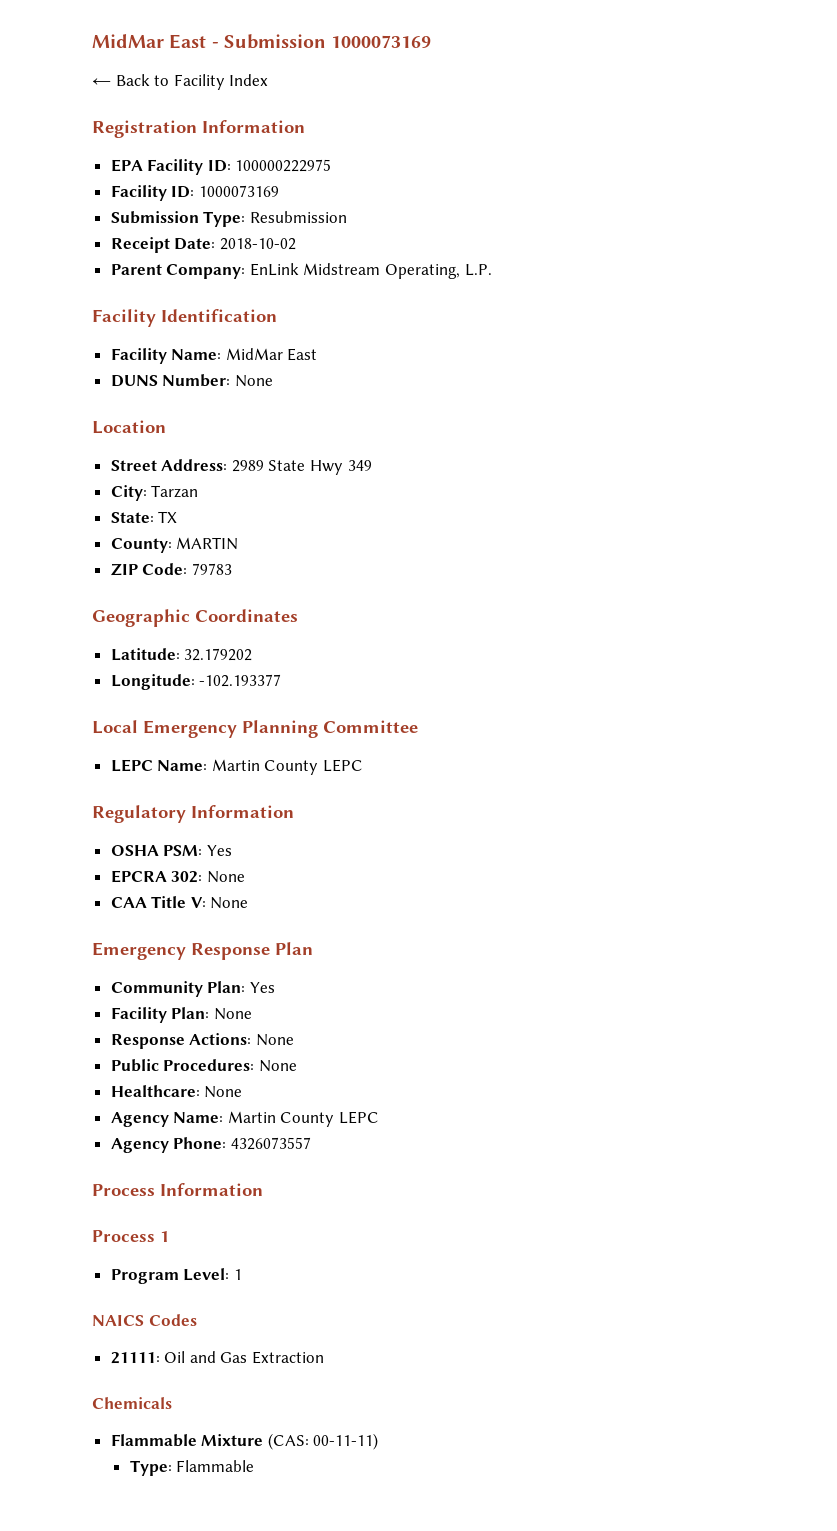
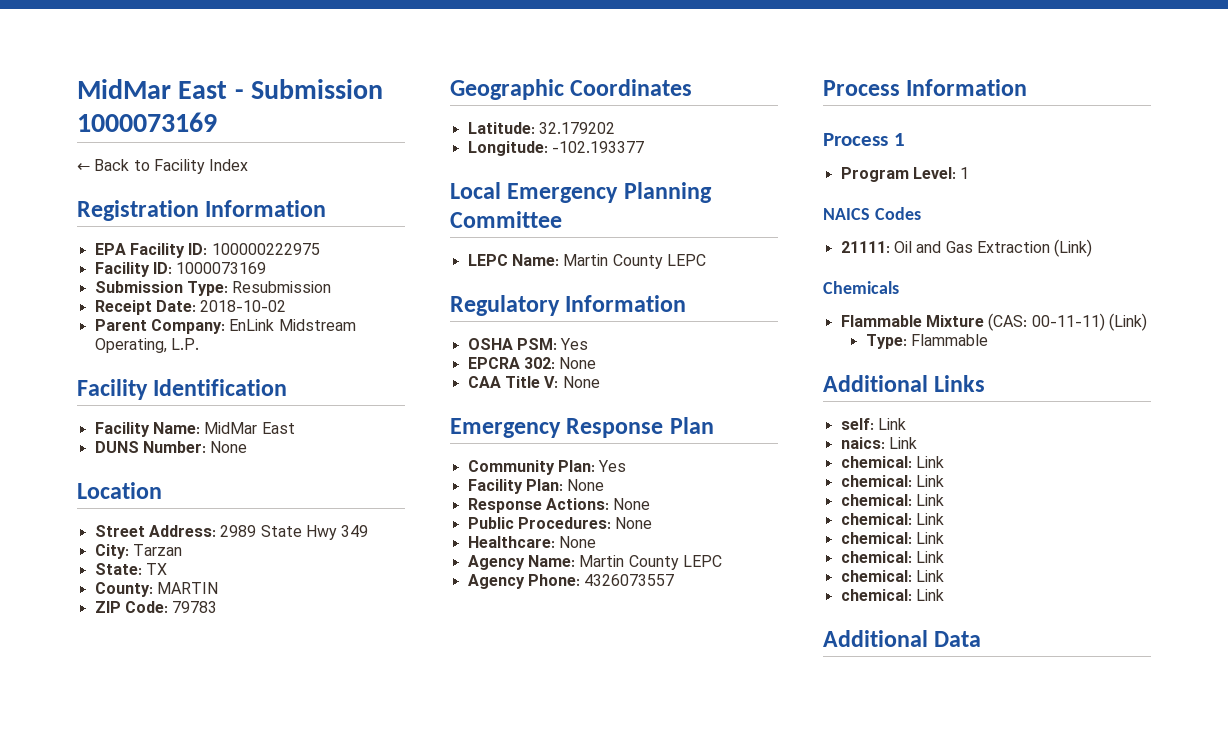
(325, 1357) none -> [1054,239,1093,257] (Link)
(379, 1441) none -> [1108,313,1147,331] (Link)
(255, 1466) none -> [823,375,986,392] [840,418,906,430] [840,437,917,449] [840,456,944,468] [840,475,944,487] [840,494,944,506] [840,513,944,525] [840,532,944,544] [840,551,944,563] [840,570,944,582] [840,589,944,601] [823,630,982,647] // Additional Links // self: Link // naics: Link // chemical: Link // chemical: Link // chemical: Link // chemical: Link // chemical: Link // chemical: Link // chemical: Link // chemical: Link // Additional Data

